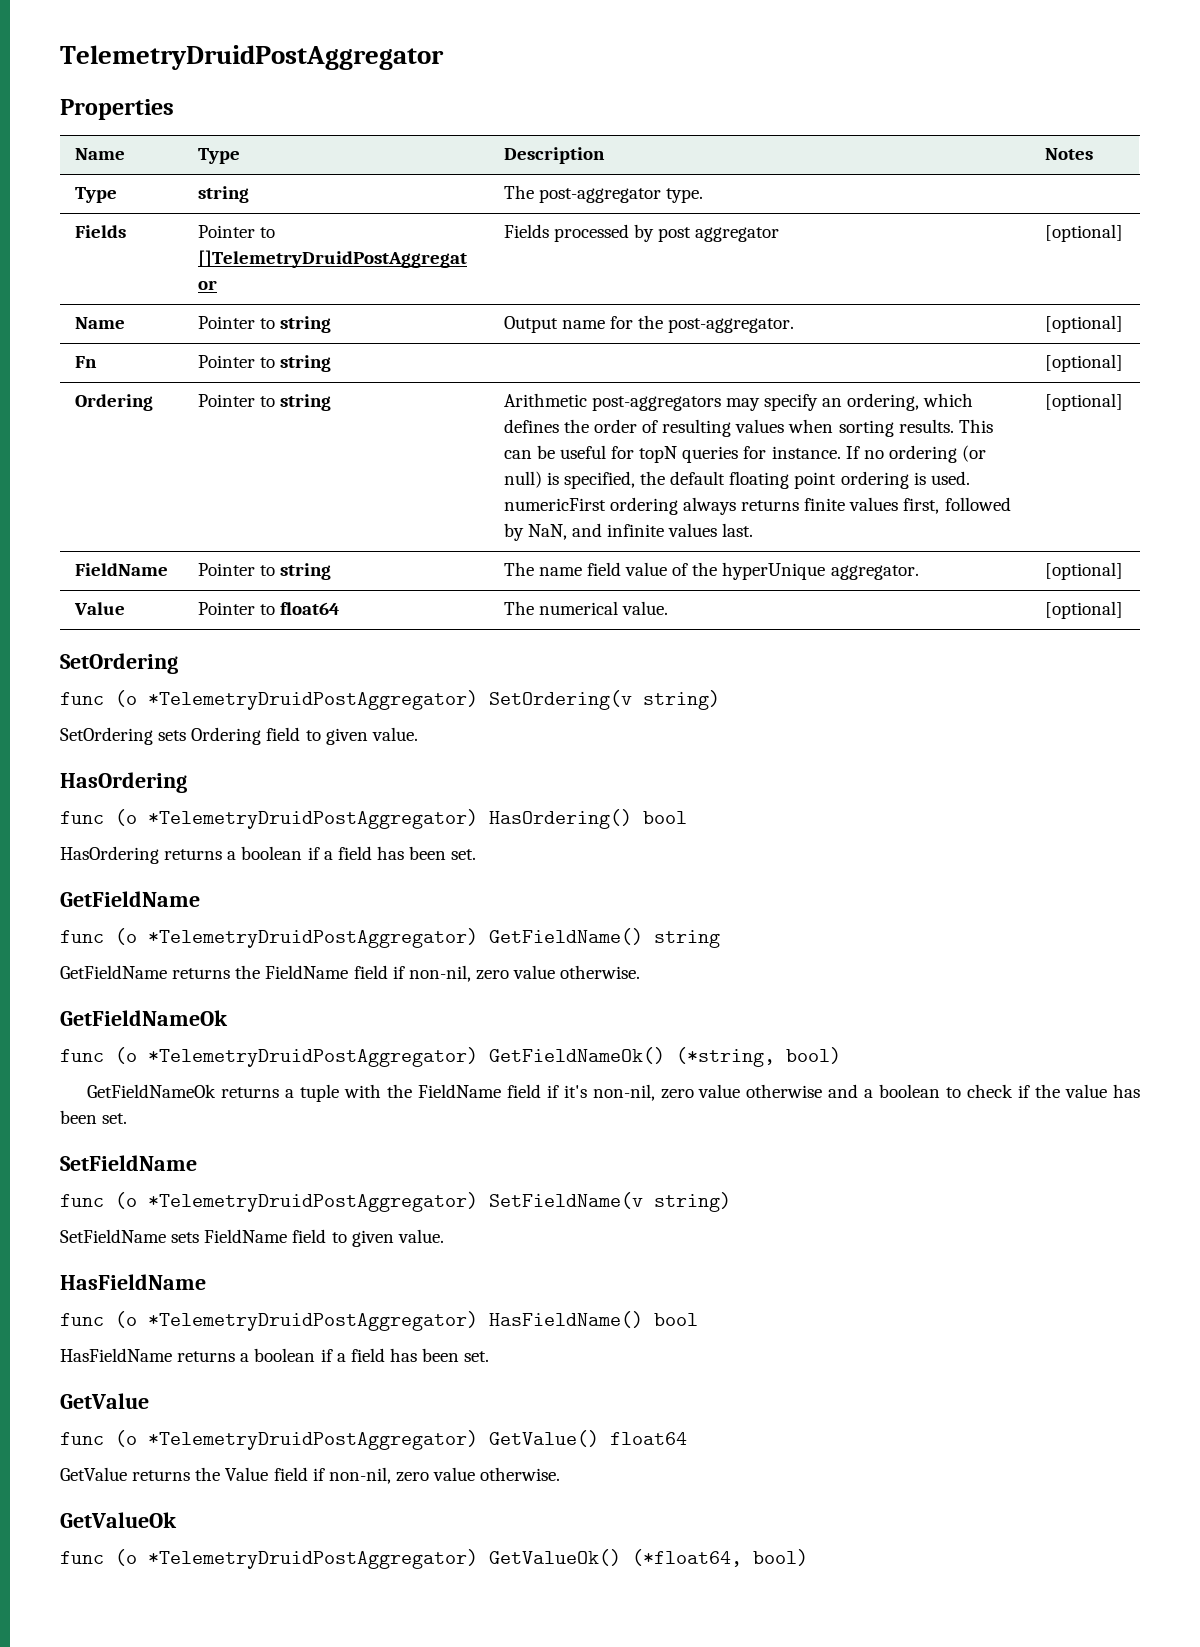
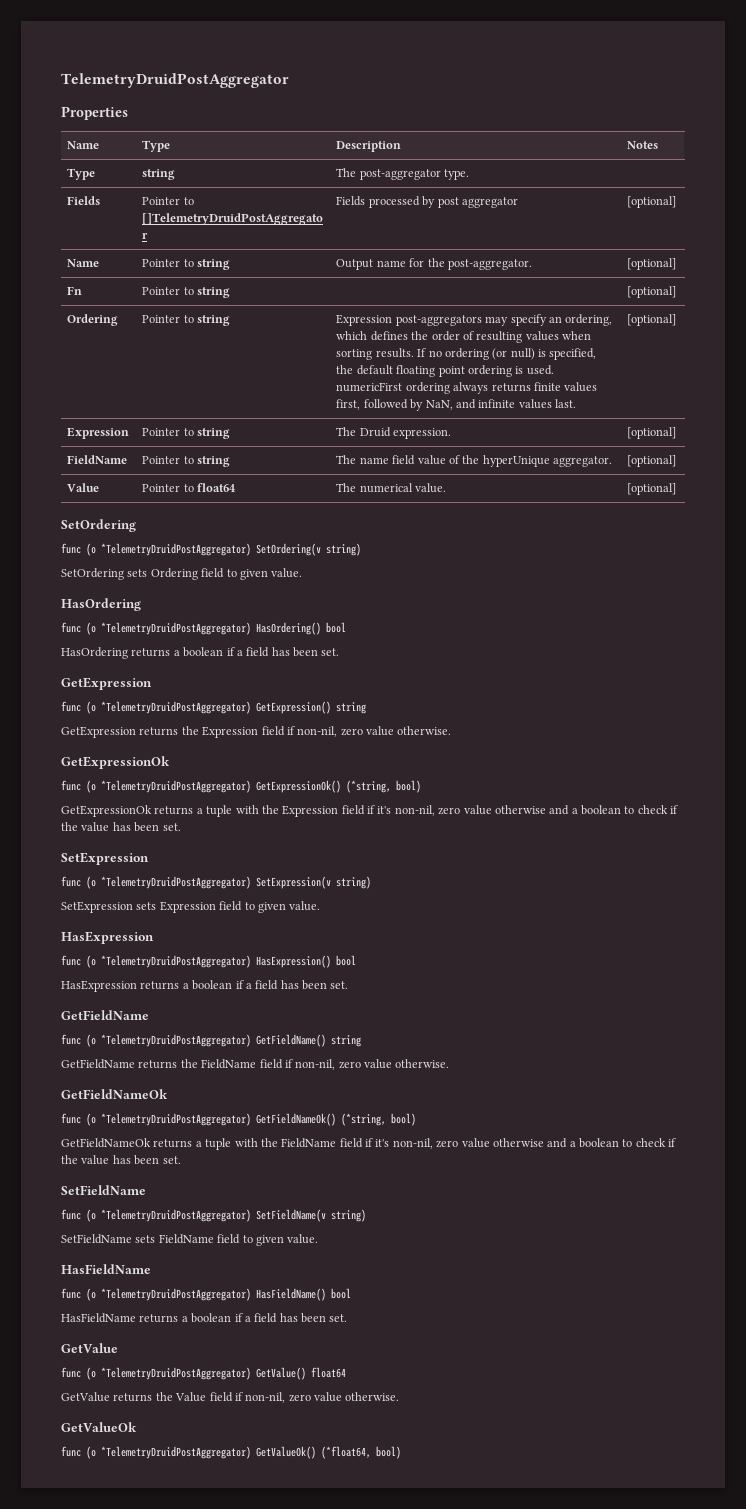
[503,393,587,407] Arithmetic -> [336,314,393,326] Expression
[958,419,993,433] [503,445,841,463] This can be useful for topN queries for instance. -> (414, 353) none
(1123, 402) none -> [67,427,130,439] [142,428,231,439] [336,427,452,439] [627,427,677,439] // Expression | Pointer to string | The Druid expression. | [optional]
(477, 854) none -> [61,677,152,690] [61,701,366,714] [61,726,452,738] [61,756,170,769] [61,780,421,793] [61,805,679,817] [61,822,181,832] [61,852,149,865] [61,876,371,889] [61,901,321,913] [61,931,154,944] [61,955,356,968] [61,980,349,992] // GetExpression // func (o *TelemetryDruidPostAggregator) GetExpression() string // GetExpression returns the Expression field if non-nil, zero value otherwise. // GetExpressionOk // func (o *TelemetryDruidPostAggregator) GetExpressionOk() (*string, bool) // GetExpressionOk returns a tuple with the Expression field if it's non-nil, zero value otherwise and a boolean to check if the value has been set. // SetExpression // func (o *TelemetryDruidPostAggregator) SetExpression(v string) // SetExpression sets Expression field to given value. // HasExpression // func (o *TelemetryDruidPostAggregator) HasExpression() bool // HasExpression returns a boolean if a field has been set.

